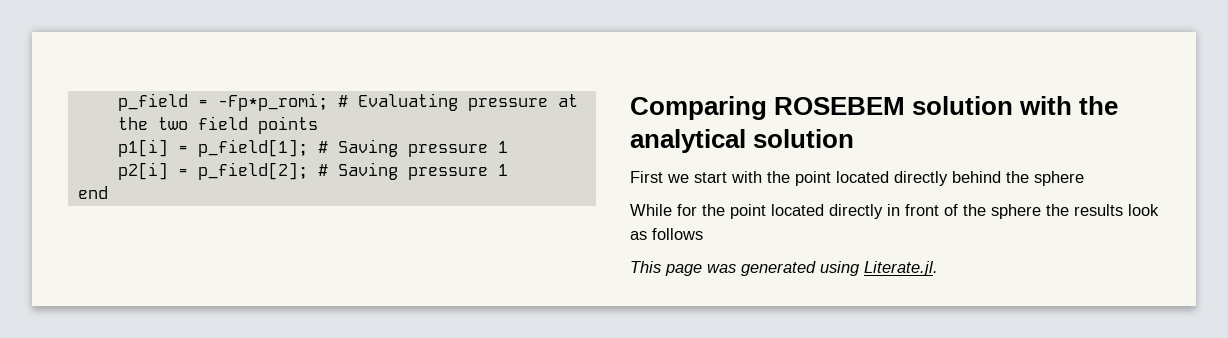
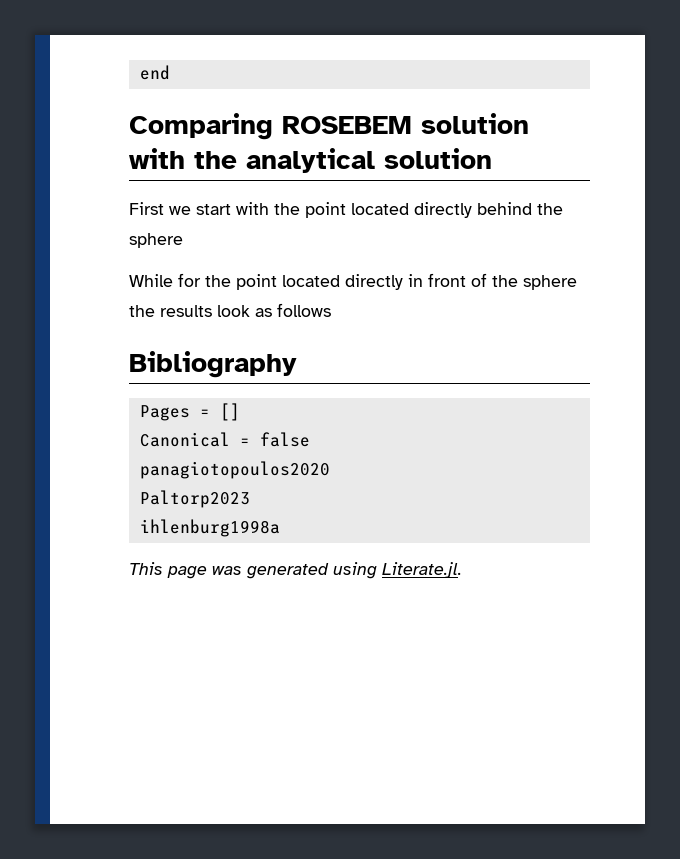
[117,93,578,111] [117,116,318,134] [117,139,508,157] [117,162,508,180] p_field = -Fp*p_romi; # Evaluating pressure at the two field points // p1[i] = p_field[1]; # Saving pressure 1 // p2[i] = p_field[2]; # Saving pressure 1 // -> (139, 72) none
(703, 234) none -> [129,351,297,378] [139,403,240,421] [139,432,310,447] [139,461,330,479] [139,490,250,508] [139,519,280,537] // Bibliography // Pages = [] // Canonical = false // panagiotopoulos2020 // Paltorp2023 // ihlenburg1998a

